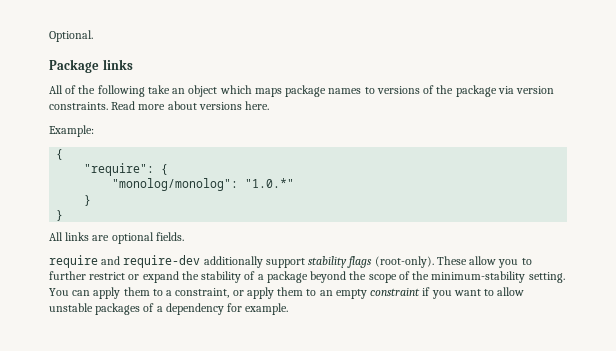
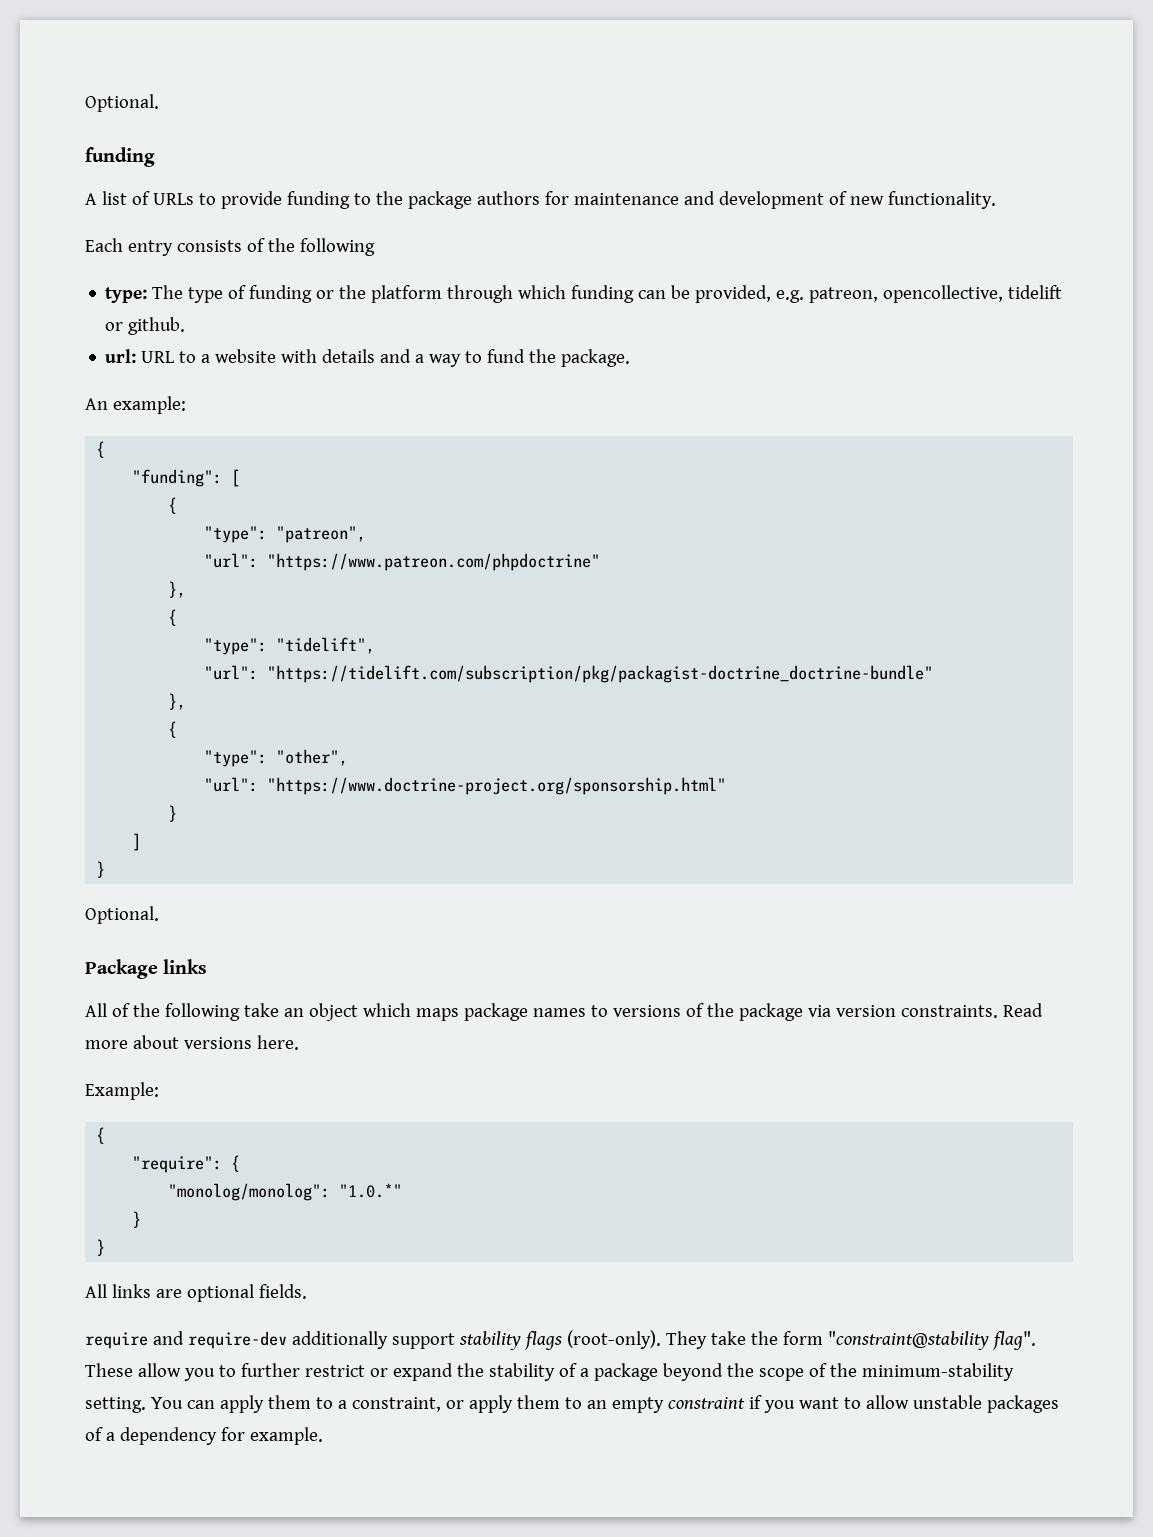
[49,30,93,42] Optional. -> [85,94,159,112] [85,147,155,167] [85,191,996,209] [85,238,375,256] [105,285,1063,303] [105,317,186,335] [105,349,631,367] [85,396,186,414] [96,441,106,458] [132,469,241,487] [168,497,178,514] [204,526,367,543] [204,553,601,571] [168,581,187,598] [168,609,178,626] [204,637,376,655] [204,665,934,683] [168,693,187,710] [168,721,178,738] [204,749,349,767] [204,777,727,795] [168,805,178,822] [132,833,142,851] [96,861,106,878] [85,906,159,924] Optional. // funding // A list of URLs to provide funding to the package authors for maintenance and development of new functionality. // Each entry consists of the following // type: The type of funding or the platform through which funding can be provided, e.g. patreon, opencollective, tidelift or github. // url: URL to a website with details and a way to fund the package. // An example: // { // "funding": [ // { // "type": "patreon", // "url": "https://www.patreon.com/phpdoctrine" // }, // { // "type": "tidelift", // "url": "https://tidelift.com/subscription/pkg/packagist-doctrine_doctrine-bundle" // }, // { // "type": "other", // "url": "https://www.doctrine-project.org/sponsorship.html" // } // ] // } // Optional.
(434, 262) none -> [665,1331,1036,1350] They take the form "constraint@stability flag".

